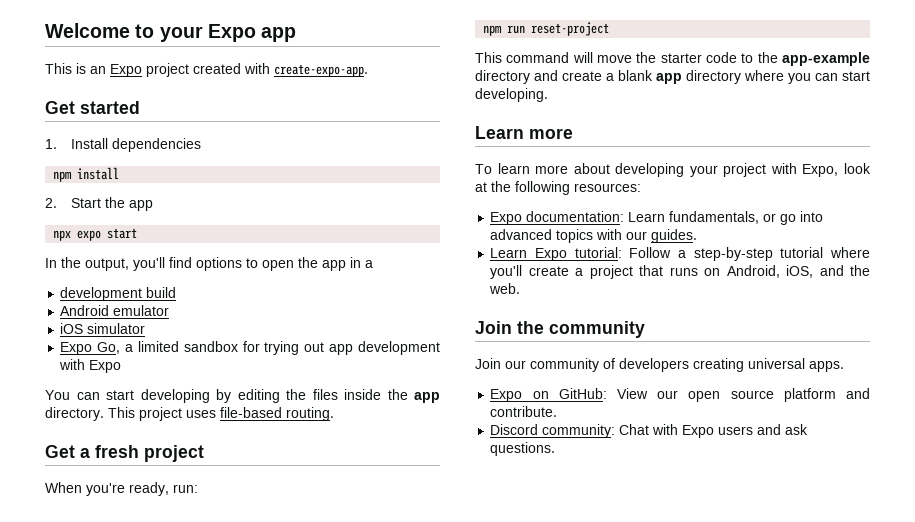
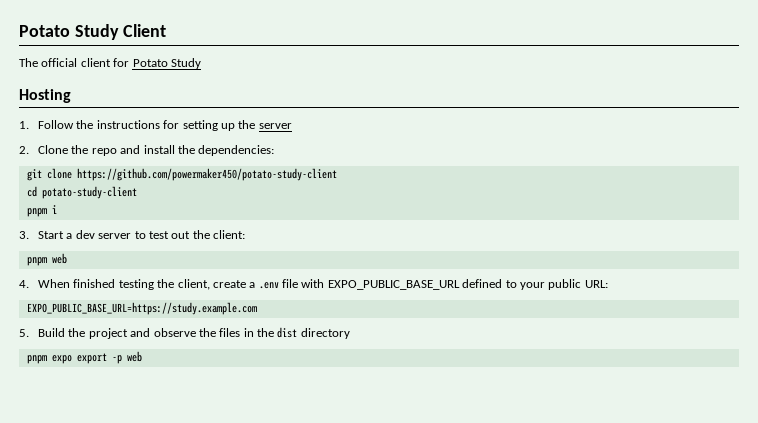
[45,23,297,42] [45,63,368,77] [45,101,140,114] [45,138,202,152] [53,167,120,182] [45,197,154,211] [53,228,138,241] [45,257,373,271] [60,287,177,301] [60,305,170,316] [60,323,146,334] [60,341,440,355] [59,359,122,373] [45,389,440,403] [45,407,334,421] [45,445,204,462] [45,482,198,496] [483,22,610,36] [475,52,870,66] [475,70,870,84] [475,88,548,102] [475,126,573,139] [475,163,871,177] [475,181,641,195] [490,211,824,225] [490,229,698,243] [490,247,870,261] [490,265,870,279] [489,283,521,294] [475,321,645,338] [475,358,844,372] [490,388,870,402] [490,406,558,417] [490,424,809,438] [490,442,556,456] Welcome to your Expo app // This is an Expo project created with create-expo-app. // Get started // 1. Install dependencies // npm install // 2. Start the app // npx expo start // In the output, you'll find options to open the app in a // development build // Android emulator // iOS simulator // Expo Go, a limited sandbox for trying out app development with Expo // You can start developing by editing the files inside the app directory. This project uses file-based routing. // Get a fresh project // When you're ready, run: // npm run reset-project // This command will move the starter code to the app-example directory and create a blank app directory where you can start developing. // Learn more // To learn more about developing your project with Expo, look at the following resources: // Expo documentation: Learn fundamentals, or go into advanced topics with our guides. // Learn Expo tutorial: Follow a step-by-step tutorial where you'll create a project that runs on Android, iOS, and the web. // Join the community // Join our community of developers creating universal apps. // Expo on GitHub: View our open source platform and contribute. // Discord community: Chat with Expo users and ask questions. -> [19,24,167,40] [19,58,201,69] [19,89,71,103] [19,120,292,131] [19,145,275,156] [26,168,337,181] [26,186,137,199] [26,205,57,217] [19,230,246,239] [26,253,67,266] [19,279,608,290] [26,302,257,315] [19,327,350,339] [26,351,142,364] Potato Study Client // The official client for Potato Study // Hosting // 1. Follow the instructions for setting up the server // 2. Clone the repo and install the dependencies: // git clone https://github.com/powermaker450/potato-study-client // cd potato-study-client // pnpm i // 3. Start a dev server to test out the client: // pnpm web // 4. When finished testing the client, create a .env file with EXPO_PUBLIC_BASE_URL defined to your public URL: // EXPO_PUBLIC_BASE_URL=https://study.example.com // 5. Build the project and observe the files in the dist directory // pnpm expo export -p web

